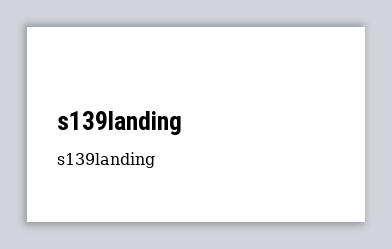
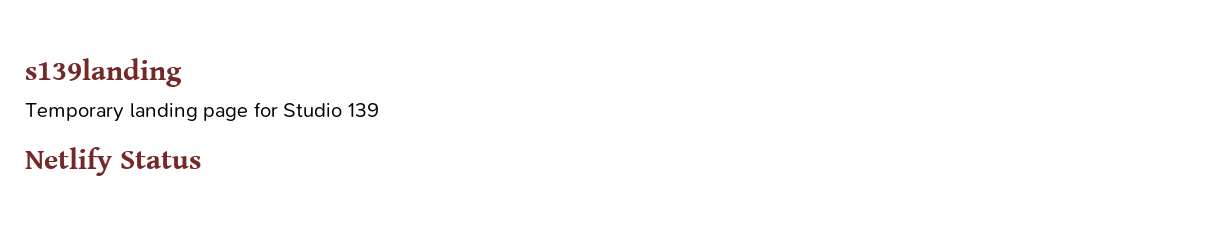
[57,152,155,168] s139landing -> [25,102,379,122] [25,147,201,176] Temporary landing page for Studio 139 // Netlify Status

